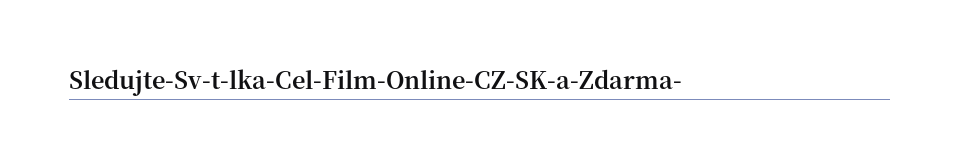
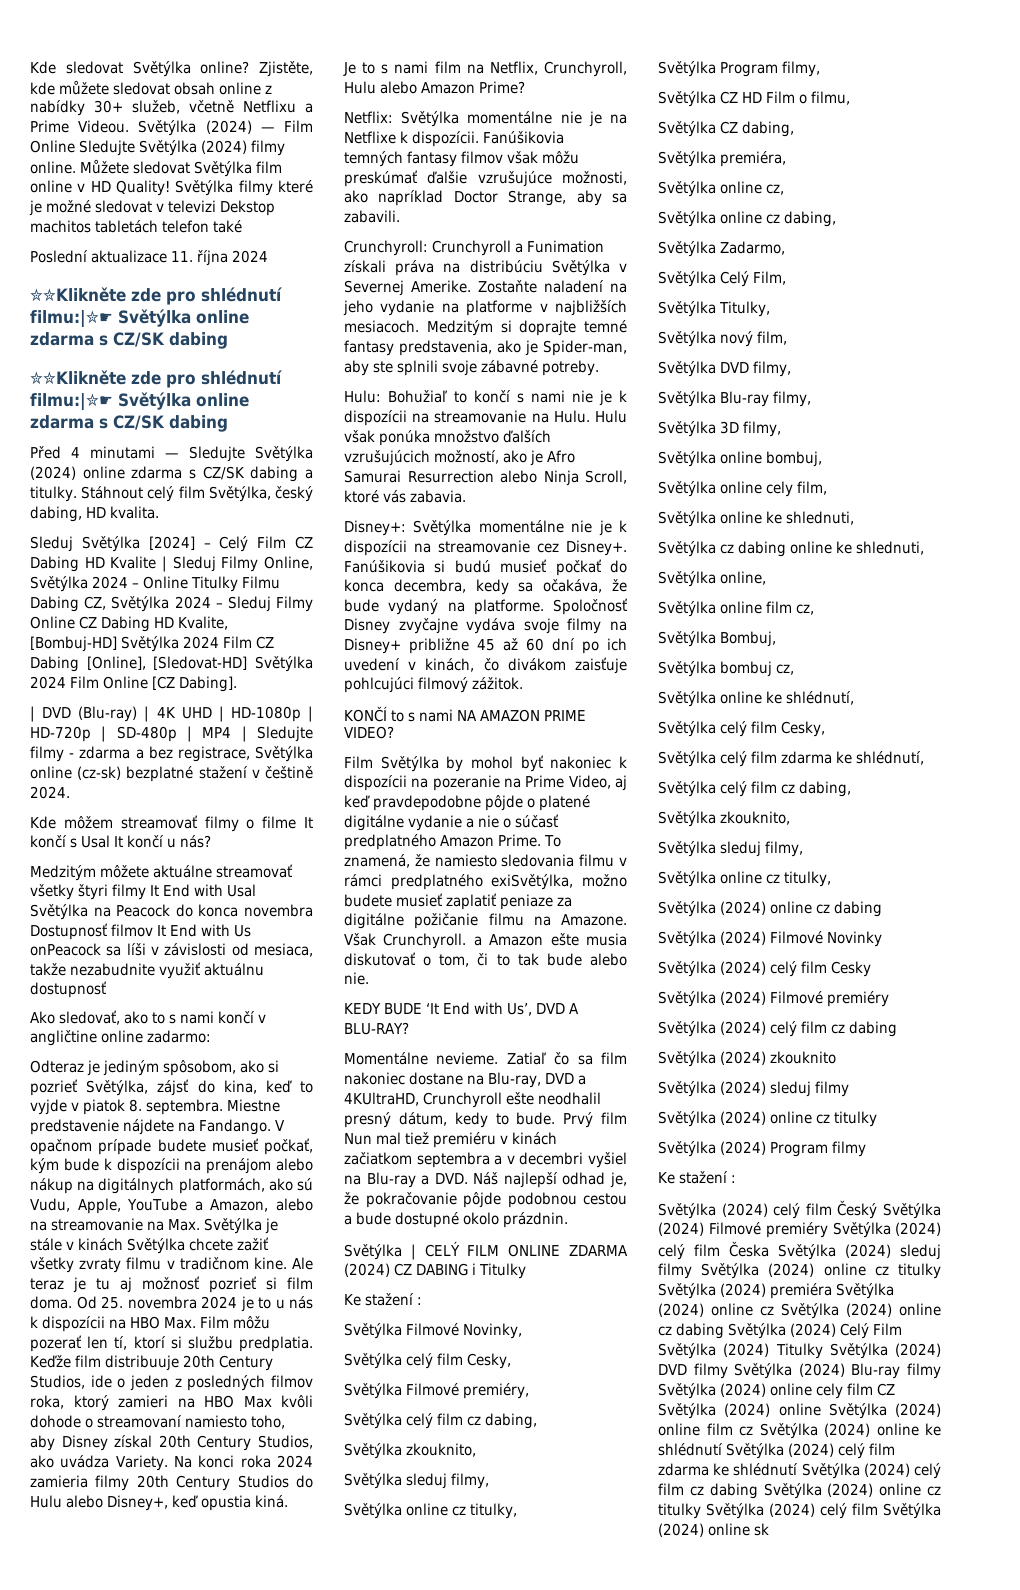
[69,69,682,96] Sledujte-Sv-t-lka-Cel-Film-Online-CZ-SK-a-Zdarma- -> [30,61,313,77] [30,80,273,95] [30,100,313,116] [30,120,314,136] [30,140,286,156] [30,159,283,177] [30,180,313,196] [29,200,276,216] [30,220,243,233] [30,250,269,266] [30,287,282,305] [30,309,249,328] [30,332,228,349] [30,370,282,388] [30,392,249,411] [30,415,228,432] [30,446,313,462] [30,466,313,482] [30,486,313,502] [30,506,160,522] [30,536,313,552] [30,556,313,572] [30,576,281,592] [30,596,314,612] [30,616,229,632] [30,636,275,652] [30,656,313,672] [30,676,238,692] [30,706,313,722] [30,726,314,742] [30,746,313,762] [30,766,313,782] [30,786,70,799] [30,815,313,832] [30,835,212,848] [30,864,294,881] [30,884,257,900] [30,904,313,920] [30,923,252,940] [30,943,313,957] [30,962,265,979] [30,981,107,998] [30,1010,267,1025] [30,1030,212,1046] [30,1060,280,1076] [30,1079,314,1096] [30,1099,281,1115] [30,1119,286,1135] [30,1138,313,1155] [30,1158,313,1174] [30,1178,313,1194] [30,1198,313,1214] [30,1218,279,1234] [30,1237,270,1254] [30,1257,313,1273] [30,1276,313,1293] [30,1296,313,1312] [30,1316,271,1332] [30,1335,313,1352] [30,1355,274,1371] [30,1375,313,1391] [30,1395,313,1411] [30,1415,286,1429] [30,1435,313,1451] [30,1455,313,1471] [30,1475,313,1491] [30,1495,289,1511] [343,61,627,77] [344,81,526,94] [344,111,627,127] [344,131,565,147] [344,151,580,167] [344,170,627,187] [344,190,627,206] [344,210,400,223] [344,240,605,256] [344,260,627,276] [344,280,627,296] [343,300,627,316] [344,320,627,336] [344,340,628,356] [344,360,600,376] [344,390,627,406] [344,410,627,426] [344,430,552,446] [344,450,576,466] [344,470,627,486] [344,490,467,503] [344,520,627,536] [344,540,627,556] [344,559,627,576] [344,579,627,595] [344,598,628,615] [344,618,627,634] [344,638,627,654] [344,657,627,674] [344,677,524,693] [344,706,587,722] [344,726,394,739] [344,755,627,772] [344,775,627,791] [344,795,591,811] [344,814,560,831] [344,834,562,850] [344,854,627,868] [344,874,627,890] [344,893,573,910] [344,913,627,929] [344,933,627,949] [344,952,627,967] [344,972,369,985] [344,1002,580,1016] [344,1022,409,1035] [344,1052,627,1065] [344,1072,587,1088] [344,1092,602,1108] [344,1112,627,1128] [344,1132,558,1148] [344,1152,627,1168] [344,1172,627,1188] [344,1192,627,1208] [344,1212,569,1228] [344,1241,628,1260] [344,1263,527,1279] [344,1293,423,1306] [344,1323,523,1339] [344,1353,512,1369] [344,1383,530,1399] [344,1413,538,1429] [344,1443,477,1459] [344,1473,490,1489] [344,1503,518,1519] [658,61,821,77] [658,91,851,107] [658,121,795,137] [658,151,787,167] [658,181,785,197] [658,211,837,227] [658,241,786,257] [658,271,787,287] [658,301,771,317] [658,331,788,347] [658,361,792,377] [658,391,812,407] [658,421,782,437] [658,451,823,467] [658,481,828,497] [658,511,855,527] [658,541,925,557] [658,571,767,587] [658,601,815,617] [658,631,777,647] [658,661,795,677] [658,691,855,707] [658,721,826,737] [658,751,925,767] [658,781,852,797] [658,811,791,827] [658,841,804,857] [658,871,832,887] [658,901,883,917] [658,931,883,947] [658,961,872,977] [658,991,890,1007] [658,1021,898,1037] [658,1051,837,1067] [658,1081,850,1097] [658,1111,878,1127] [658,1141,867,1157] [658,1171,737,1184] [658,1200,941,1219] [658,1222,941,1238] [658,1241,941,1260] [658,1263,941,1279] [658,1283,895,1299] [658,1303,941,1319] [658,1323,903,1339] [658,1343,941,1359] [658,1363,941,1379] [658,1383,896,1399] [658,1403,941,1419] [658,1423,941,1439] [658,1443,896,1459] [658,1463,941,1479] [658,1483,941,1499] [658,1503,941,1519] [658,1523,770,1537] Kde sledovat Světýlka online? Zjistěte, kde můžete sledovat obsah online z nabídky 30+ služeb, včetně Netflixu a Prime Videou. Světýlka (2024) — Film Online Sledujte Světýlka (2024) filmy online. Můžete sledovat Světýlka film online v HD Quality! Světýlka filmy které je možné sledovat v televizi Dekstop machitos tabletách telefon také // Poslední aktualizace 11. října 2024 // ✮✮Klikněte zde pro shlédnutí filmu:|✮☛ Světýlka online zdarma s CZ/SK dabing // ✮✮Klikněte zde pro shlédnutí filmu:|✮☛ Světýlka online zdarma s CZ/SK dabing // Před 4 minutami — Sledujte Světýlka (2024) online zdarma s CZ/SK dabing a titulky. Stáhnout celý film Světýlka, český dabing, HD kvalita. // Sleduj Světýlka [2024] – Celý Film CZ Dabing HD Kvalite | Sleduj Filmy Online, Světýlka 2024 – Online Titulky Filmu Dabing CZ, Světýlka 2024 – Sleduj Filmy Online CZ Dabing HD Kvalite, [Bombuj-HD] Světýlka 2024 Film CZ Dabing [Online], [Sledovat-HD] Světýlka 2024 Film Online [CZ Dabing]. // | DVD (Blu-ray) | 4K UHD | HD-1080p | HD-720p | SD-480p | MP4 | Sledujte filmy - zdarma a bez registrace, Světýlka online (cz-sk) bezplatné stažení v češtině 2024. // Kde môžem streamovať filmy o filme It končí s Usal It končí u nás? // Medzitým môžete aktuálne streamovať všetky štyri filmy It End with Usal Světýlka na Peacock do konca novembra Dostupnosť filmov It End with Us onPeacock sa líši v závislosti od mesiaca, takže nezabudnite využiť aktuálnu dostupnosť // Ako sledovať, ako to s nami končí v angličtine online zadarmo: // Odteraz je jediným spôsobom, ako si pozrieť Světýlka, zájsť do kina, keď to vyjde v piatok 8. septembra. Miestne predstavenie nájdete na Fandango. V opačnom prípade budete musieť počkať, kým bude k dispozícii na prenájom alebo nákup na digitálnych platformách, ako sú Vudu, Apple, YouTube a Amazon, alebo na streamovanie na Max. Světýlka je stále v kinách Světýlka chcete zažiť všetky zvraty filmu v tradičnom kine. Ale teraz je tu aj možnosť pozrieť si film doma. Od 25. novembra 2024 je to u nás k dispozícii na HBO Max. Film môžu pozerať len tí, ktorí si službu predplatia. Keďže film distribuuje 20th Century Studios, ide o jeden z posledných filmov roka, ktorý zamieri na HBO Max kvôli dohode o streamovaní namiesto toho, aby Disney získal 20th Century Studios, ako uvádza Variety. Na konci roka 2024 zamieria filmy 20th Century Studios do Hulu alebo Disney+, keď opustia kiná. // Je to s nami film na Netflix, Crunchyroll, Hulu alebo Amazon Prime? // Netflix: Světýlka momentálne nie je na Netflixe k dispozícii. Fanúšikovia temných fantasy filmov však môžu preskúmať ďalšie vzrušujúce možnosti, ako napríklad Doctor Strange, aby sa zabavili. // Crunchyroll: Crunchyroll a Funimation získali práva na distribúciu Světýlka v Severnej Amerike. Zostaňte naladení na jeho vydanie na platforme v najbližších mesiacoch. Medzitým si doprajte temné fantasy predstavenia, ako je Spider-man, aby ste splnili svoje zábavné potreby. // Hulu: Bohužiaľ to končí s nami nie je k dispozícii na streamovanie na Hulu. Hulu však ponúka množstvo ďalších vzrušujúcich možností, ako je Afro Samurai Resurrection alebo Ninja Scroll, ktoré vás zabavia. // Disney+: Světýlka momentálne nie je k dispozícii na streamovanie cez Disney+. Fanúšikovia si budú musieť počkať do konca decembra, kedy sa očakáva, že bude vydaný na platforme. Spoločnosť Disney zvyčajne vydáva svoje filmy na Disney+ približne 45 až 60 dní po ich uvedení v kinách, čo divákom zaisťuje pohlcujúci filmový zážitok. // KONČÍ to s nami NA AMAZON PRIME VIDEO? // Film Světýlka by mohol byť nakoniec k dispozícii na pozeranie na Prime Video, aj keď pravdepodobne pôjde o platené digitálne vydanie a nie o súčasť predplatného Amazon Prime. To znamená, že namiesto sledovania filmu v rámci predplatného exiSvětýlka, možno budete musieť zaplatiť peniaze za digitálne požičanie filmu na Amazone. Však Crunchyroll. a Amazon ešte musia diskutovať o tom, či to tak bude alebo nie. // KEDY BUDE ‘It End with Us’, DVD A BLU-RAY? // Momentálne nevieme. Zatiaľ čo sa film nakoniec dostane na Blu-ray, DVD a 4KUltraHD, Crunchyroll ešte neodhalil presný dátum, kedy to bude. Prvý film Nun mal tiež premiéru v kinách začiatkom septembra a v decembri vyšiel na Blu-ray a DVD. Náš najlepší odhad je, že pokračovanie pôjde podobnou cestou a bude dostupné okolo prázdnin. // Světýlka | CELÝ FILM ONLINE ZDARMA (2024) CZ DABING i Titulky // Ke stažení : // Světýlka Filmové Novinky, // Světýlka celý film Cesky, // Světýlka Filmové premiéry, // Světýlka celý film cz dabing, // Světýlka zkouknito, // Světýlka sleduj filmy, // Světýlka online cz titulky, // Světýlka Program filmy, // Světýlka CZ HD Film o filmu, // Světýlka CZ dabing, // Světýlka premiéra, // Světýlka online cz, // Světýlka online cz dabing, // Světýlka Zadarmo, // Světýlka Celý Film, // Světýlka Titulky, // Světýlka nový film, // Světýlka DVD filmy, // Světýlka Blu-ray filmy, // Světýlka 3D filmy, // Světýlka online bombuj, // Světýlka online cely film, // Světýlka online ke shlednuti, // Světýlka cz dabing online ke shlednuti, // Světýlka online, // Světýlka online film cz, // Světýlka Bombuj, // Světýlka bombuj cz, // Světýlka online ke shlédnutí, // Světýlka celý film Cesky, // Světýlka celý film zdarma ke shlédnutí, // Světýlka celý film cz dabing, // Světýlka zkouknito, // Světýlka sleduj filmy, // Světýlka online cz titulky, // Světýlka (2024) online cz dabing // Světýlka (2024) Filmové Novinky // Světýlka (2024) celý film Cesky // Světýlka (2024) Filmové premiéry // Světýlka (2024) celý film cz dabing // Světýlka (2024) zkouknito // Světýlka (2024) sleduj filmy // Světýlka (2024) online cz titulky // Světýlka (2024) Program filmy // Ke stažení : // Světýlka (2024) celý film Český Světýlka (2024) Filmové premiéry Světýlka (2024) celý film Česka Světýlka (2024) sleduj filmy Světýlka (2024) online cz titulky Světýlka (2024) premiéra Světýlka (2024) online cz Světýlka (2024) online cz dabing Světýlka (2024) Celý Film Světýlka (2024) Titulky Světýlka (2024) DVD filmy Světýlka (2024) Blu-ray filmy Světýlka (2024) online cely film CZ Světýlka (2024) online Světýlka (2024) online film cz Světýlka (2024) online ke shlédnutí Světýlka (2024) celý film zdarma ke shlédnutí Světýlka (2024) celý film cz dabing Světýlka (2024) online cz titulky Světýlka (2024) celý film Světýlka (2024) online sk

